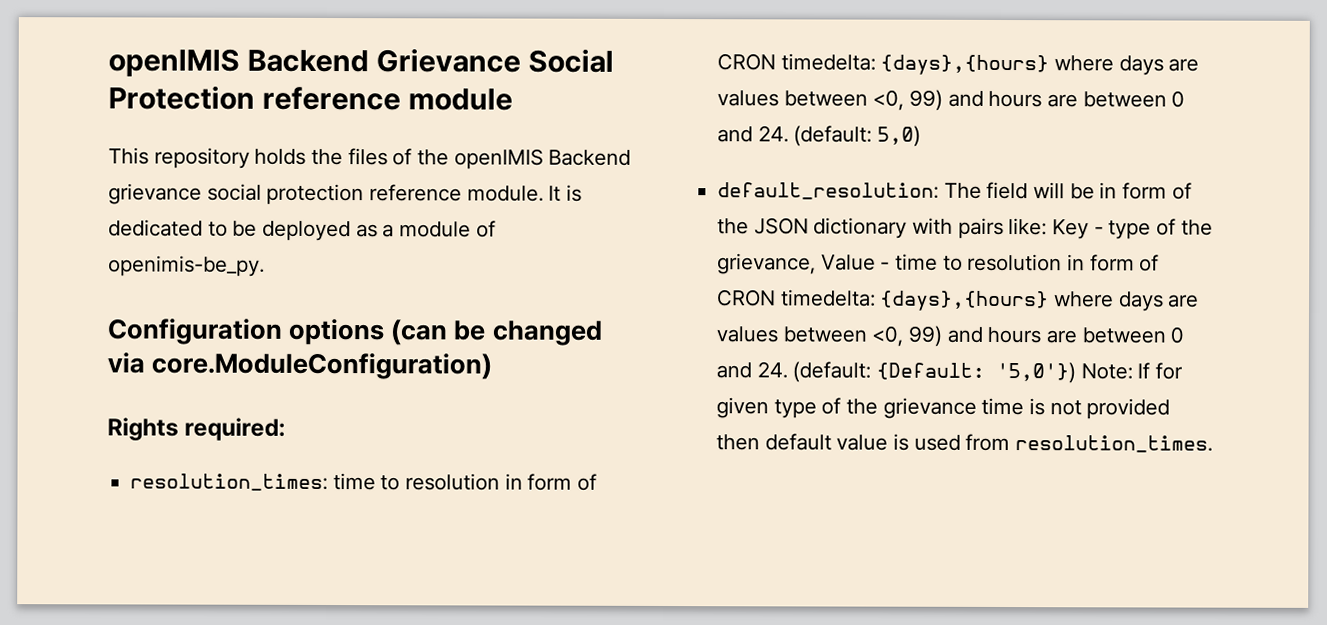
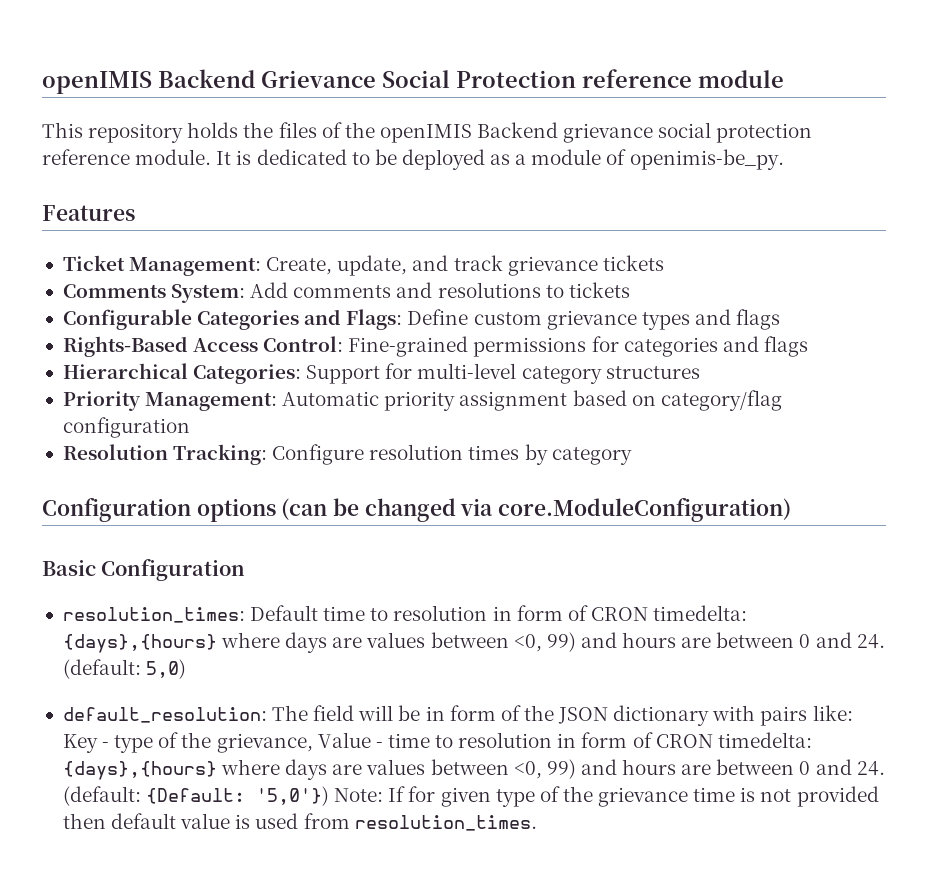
(265, 266) none -> [42,205,135,221] [62,255,664,276] [62,282,630,303] [62,309,781,330] [62,336,808,357] [62,363,700,384] [62,390,782,411] [62,417,190,438] [62,444,632,465] // Features // Ticket Management: Create, update, and track grievance tickets // Comments System: Add comments and resolutions to tickets // Configurable Categories and Flags: Define custom grievance types and flags // Rights-Based Access Control: Fine-grained permissions for categories and flags // Hierarchical Categories: Support for multi-level category structures // Priority Management: Automatic priority assignment based on category/flag configuration // Resolution Tracking: Configure resolution times by category
[107,417,287,441] Rights required: -> [42,559,246,581] Basic Configuration
(329, 482) none -> [250,605,319,621] Default

